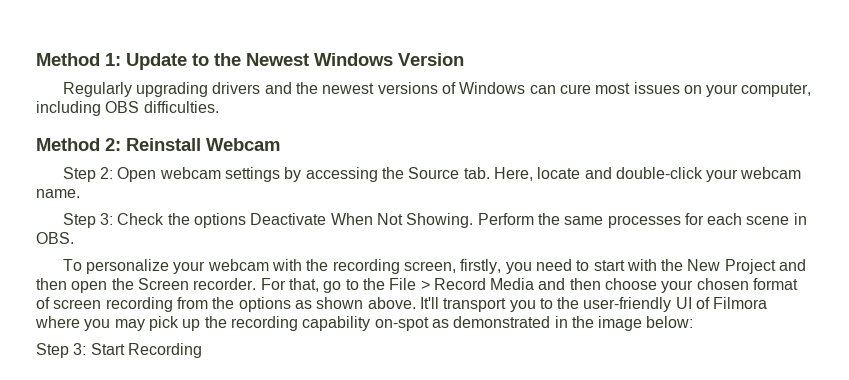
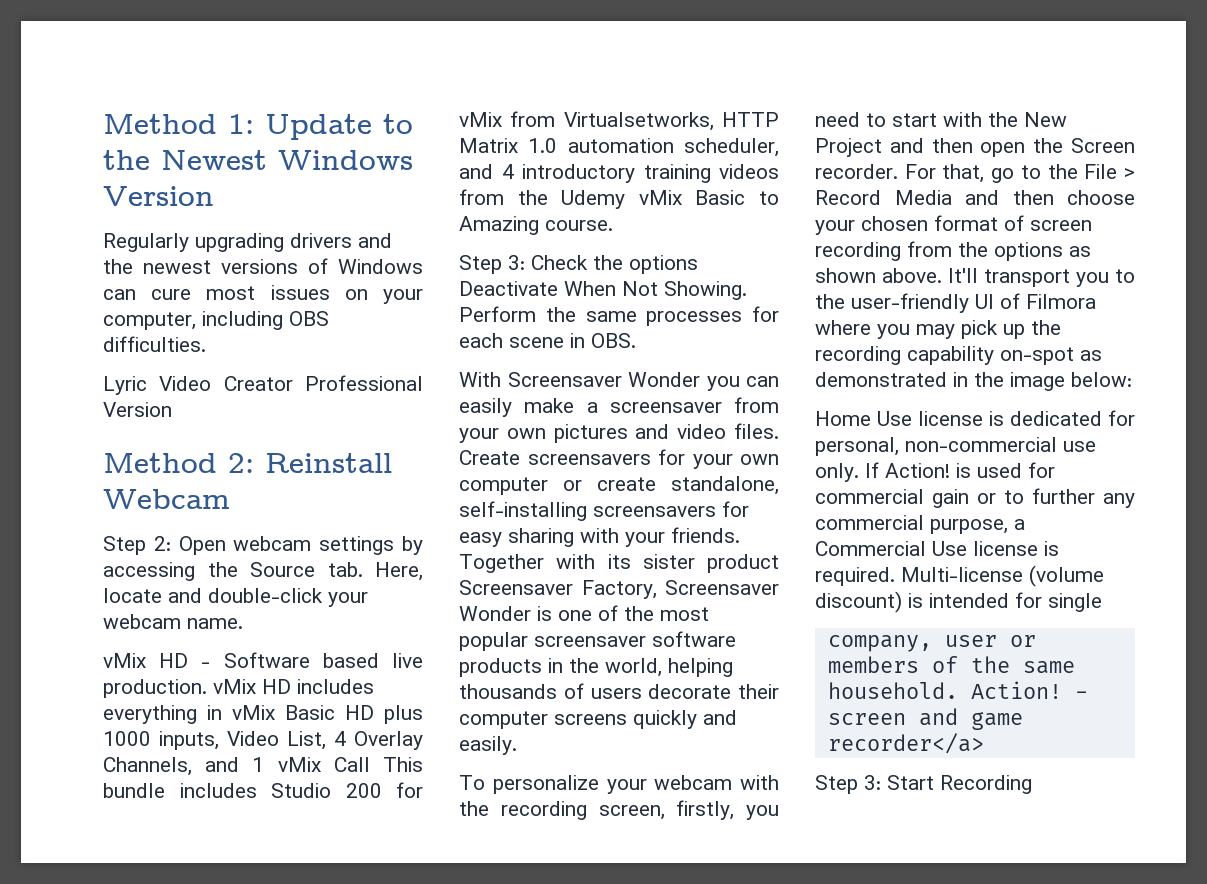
(219, 107) none -> [103,375,423,395] [103,402,172,417] // Lyric Video Creator Professional Version
(80, 193) none -> [103,652,423,668] [103,679,374,698] [103,705,423,724] [103,731,423,750] [103,757,423,776] [103,782,423,798] [459,111,779,131] [459,138,779,157] [459,164,779,183] [459,189,779,209] [459,216,613,235] // vMix HD - Software based live production. vMix HD includes everything in vMix Basic HD plus 1000 inputs, Video List, 4 Overlay Channels, and 1 vMix Call This bundle includes Studio 200 for vMix from Virtualsetworks, HTTP Matrix 1.0 automation scheduler, and 4 introductory training videos from the Udemy vMix Basic to Amazing course.
(74, 238) none -> [459,372,779,391] [459,397,779,417] [459,423,779,443] [459,449,779,469] [459,476,779,495] [459,501,749,521] [459,527,740,547] [459,554,779,573] [459,580,779,599] [459,605,709,621] [459,631,736,651] [459,658,733,677] [459,683,779,699] [459,710,737,729] [459,736,517,755] // With Screensaver Wonder you can easily make a screensaver from your own pictures and video files. Create screensavers for your own computer or create standalone, self-installing screensavers for easy sharing with your friends. Together with its sister product Screensaver Factory, Screensaver Wonder is one of the most popular screensaver software products in the world, helping thousands of users decorate their computer screens quickly and easily.
(694, 322) none -> [815,410,1135,426] [815,437,1096,456] [815,462,1055,482] [815,488,1135,508] [815,515,1025,534] [815,541,1059,556] [815,565,1104,587] [815,591,1102,613] [827,635,1036,652] [827,656,1075,674] [827,681,1088,699] [827,708,1023,730] [827,733,984,754] // Home Use license is dedicated for personal, non-commercial use only. If Action! is used for commercial gain or to further any commercial purpose, a Commercial Use license is required. Multi-license (volume discount) is intended for single // company, user or members of the same household. Action! - screen and game recorder</a>

